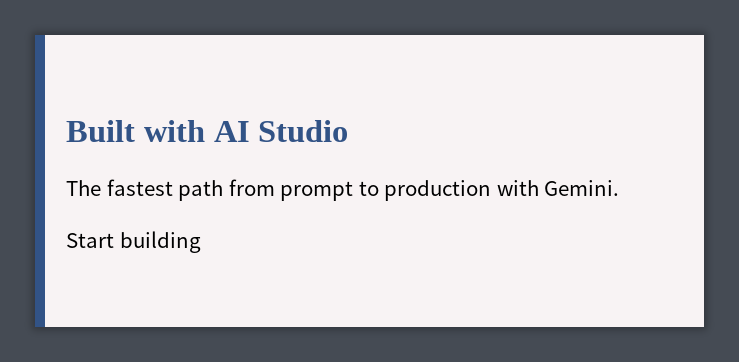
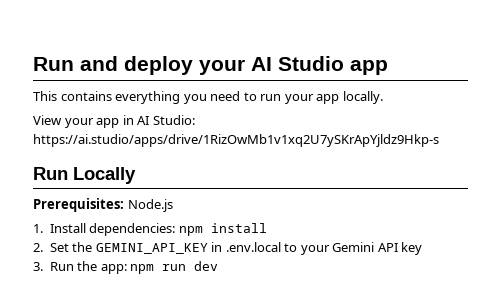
[66,120,349,142] [66,179,620,201] [66,231,201,253] Built with AI Studio // The fastest path from prompt to production with Gemini. // Start building -> [33,56,388,75] [33,91,383,104] [33,115,195,128] [33,134,439,147] [33,167,136,184] [33,198,173,212] [33,223,267,236] [33,242,423,255] [33,261,219,274] Run and deploy your AI Studio app // This contains everything you need to run your app locally. // View your app in AI Studio: https://ai.studio/apps/drive/1RizOwMb1v1xq2U7ySKrApYjldz9Hkp-s // Run Locally // Prerequisites: Node.js // 1. Install dependencies: npm install // 2. Set the GEMINI_API_KEY in .env.local to your Gemini API key // 3. Run the app: npm run dev

